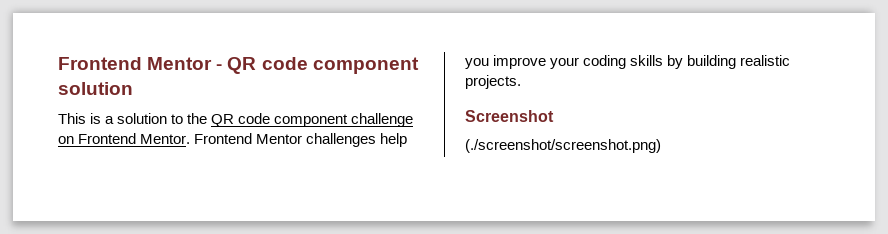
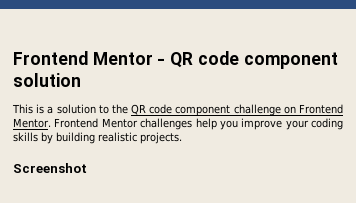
[465,139,661,153] // (./screenshot/screenshot.png) -> (87, 168) none

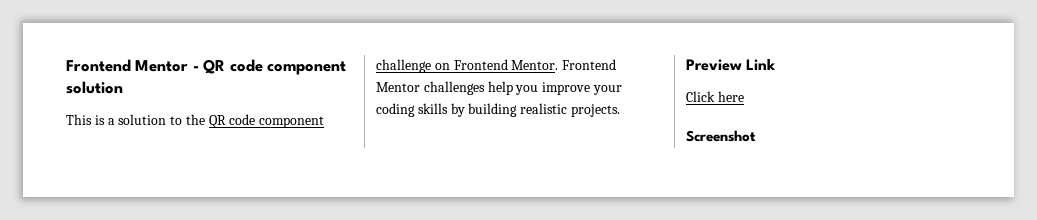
(182, 138) none -> [686,59,777,71] [686,91,744,102] // Preview Link // Click here

